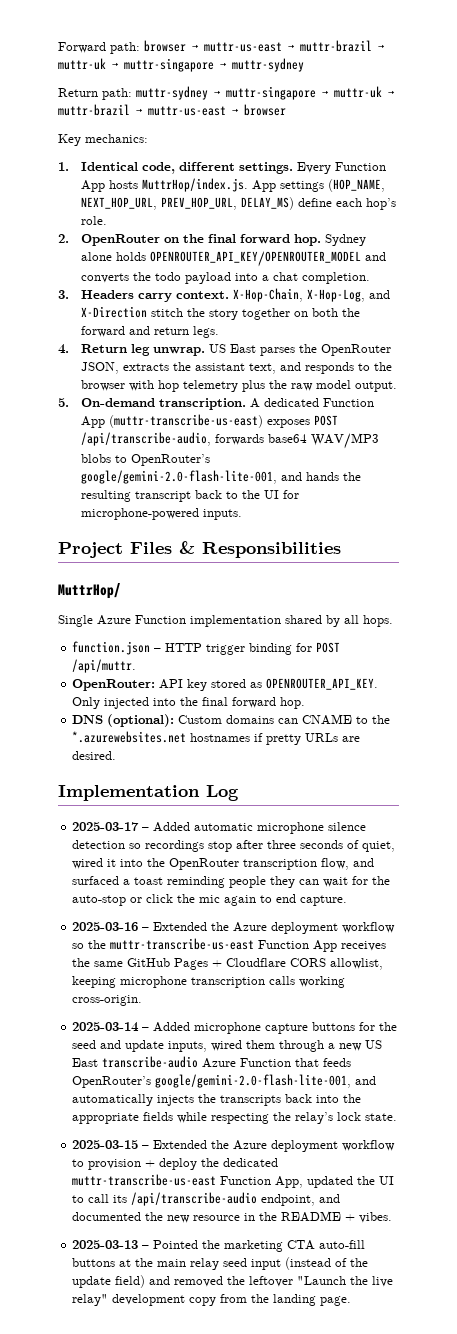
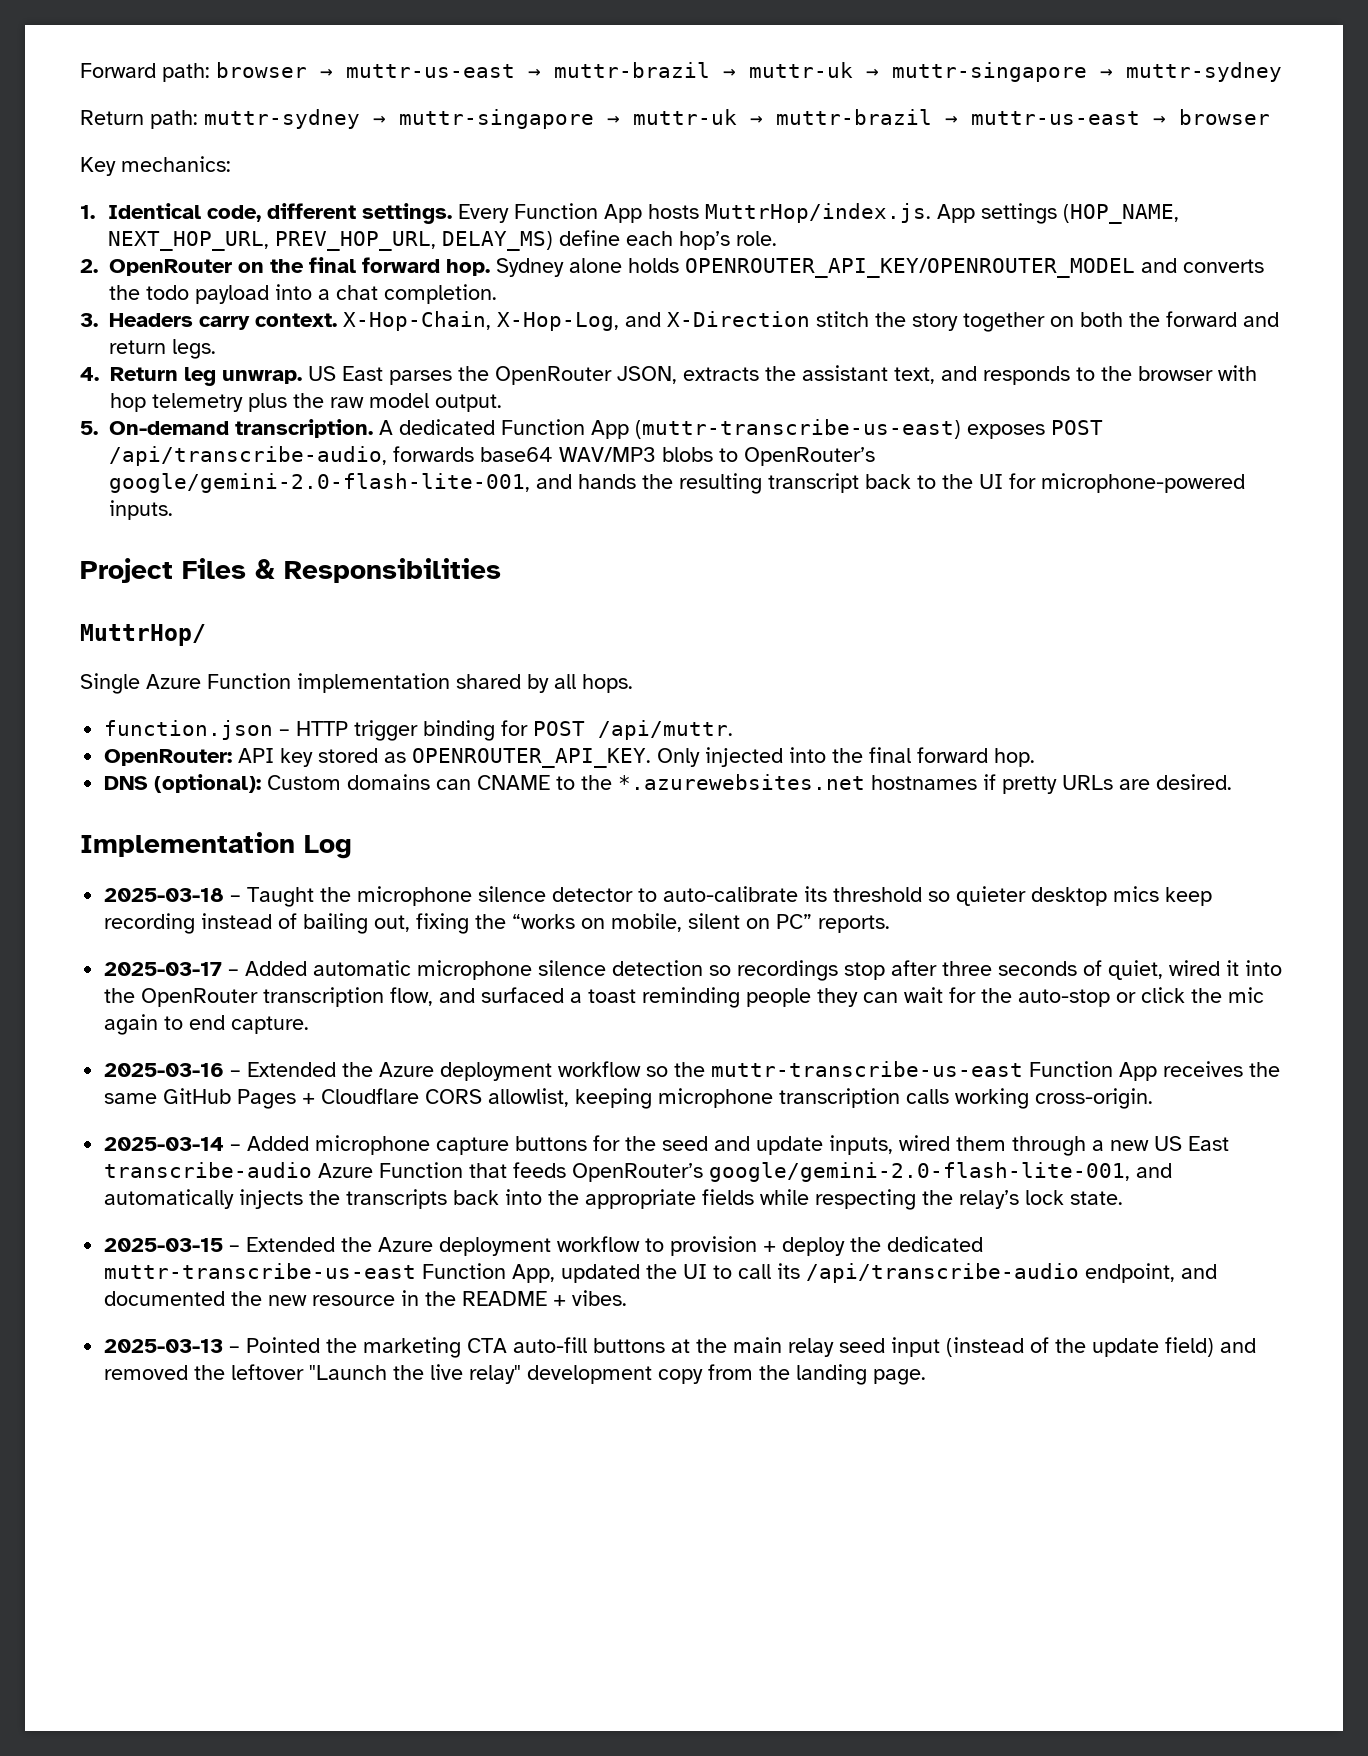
(239, 793) none -> [104,886,1213,907] [104,913,891,934] // 2025-03-18 – Taught the microphone silence detector to auto-calibrate its threshold so quieter desktop mics keep recording instead of bailing out, fixing the “works on mobile, silent on PC” reports.

